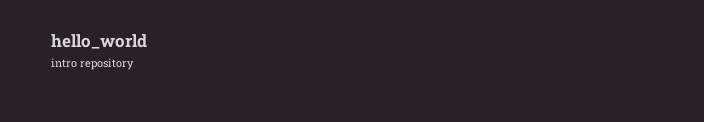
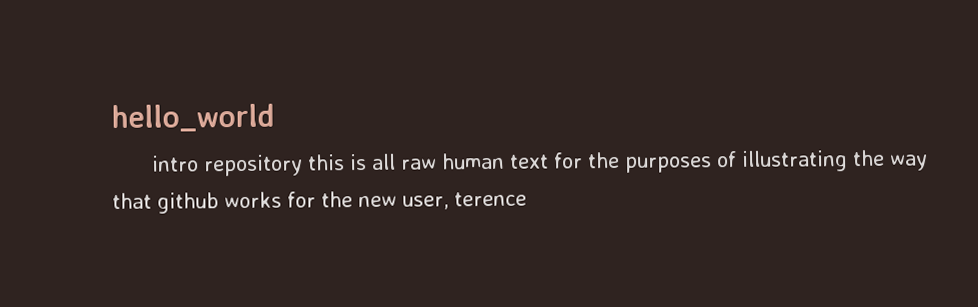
(134, 64) none -> [308,149,929,173] [112,191,527,214] this is all raw human text for the purposes of illustrating the way that github works for the new user, terence

